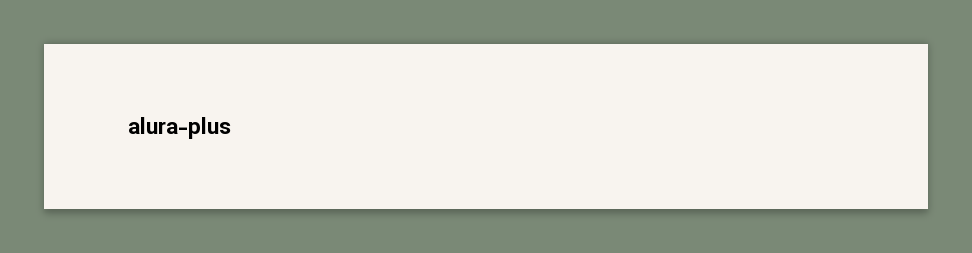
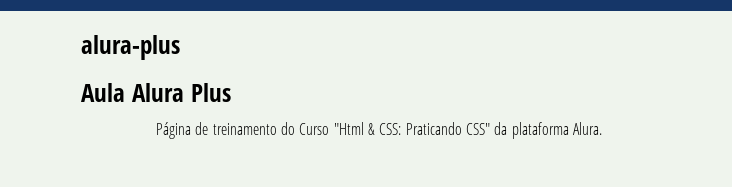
(231, 128) none -> [81,83,231,102] [156,122,602,139] // Aula Alura Plus // Página de treinamento do Curso "Html & CSS: Praticando CSS" da plataforma Alura.

